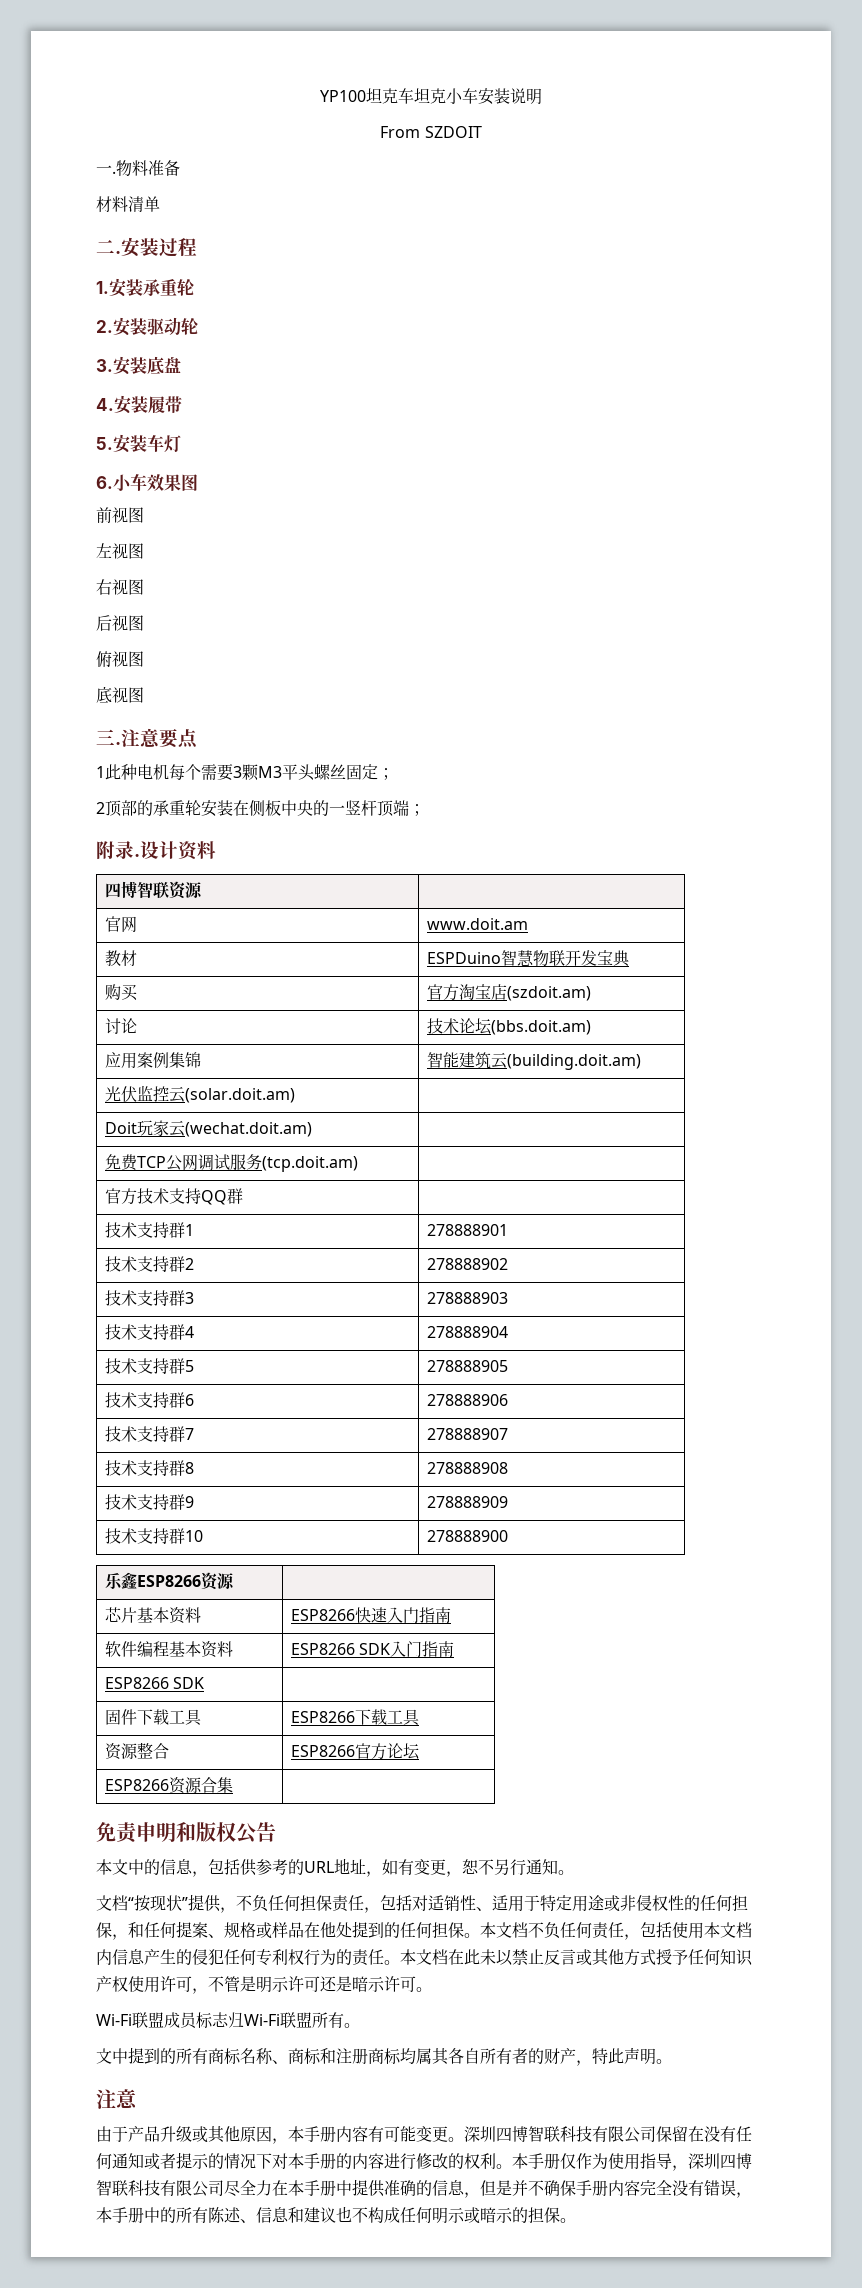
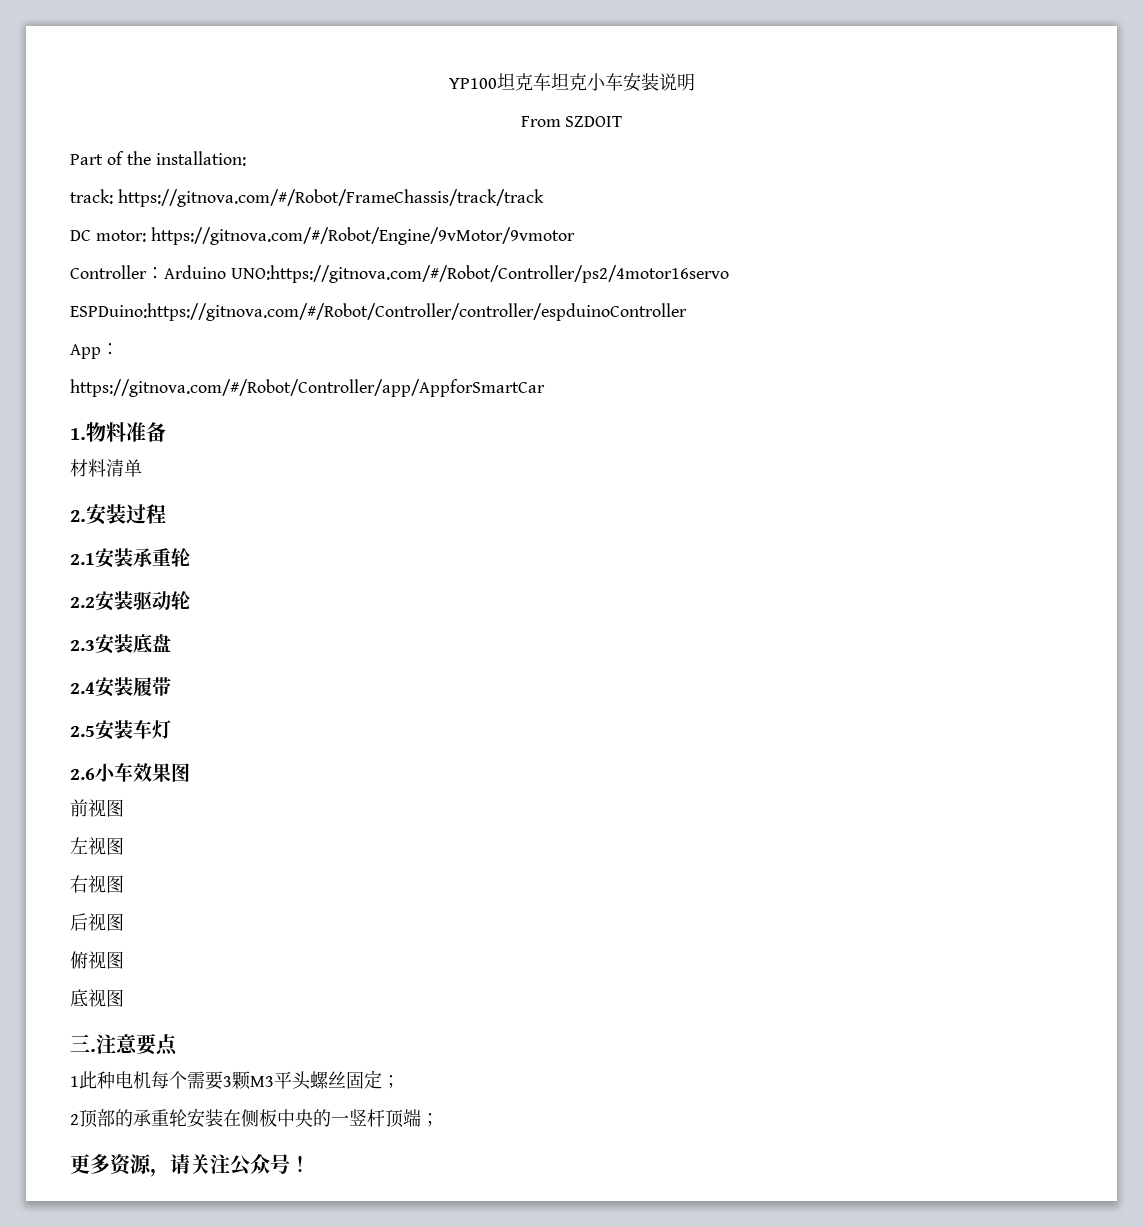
[96,165,116,174] 一. -> [70,151,246,166] [70,189,544,207] [70,227,575,245] [70,265,729,283] [70,303,687,321] [70,343,119,359] [70,379,545,397] [70,428,86,440] Part of the installation: // track: https://gitnova.com/#/Robot/FrameChassis/track/track // DC motor: https://gitnova.com/#/Robot/Engine/9vMotor/9vmotor // Controller：Arduino UNO:https://gitnova.com/#/Robot/Controller/ps2/4motor16servo // ESPDuino:https://gitnova.com/#/Robot/Controller/controller/espduinoController // App： // https://gitnova.com/#/Robot/Controller/app/AppforSmartCar // 1.
[96,240,121,254] 二. -> [70,510,86,522] 2.
[96,281,109,294] 1. -> [70,553,95,565] 2.1
[96,320,113,333] 2. -> [70,597,95,608] 2.2
[96,359,113,372] 3. -> [70,640,95,651] 2.3
[96,398,114,411] 4. -> [70,682,95,694] 2.4
[96,437,113,450] 5. -> [70,726,95,737] 2.5
[96,476,113,489] 6. -> [70,768,95,780] 2.6
[96,841,216,860] [104,881,203,899] [104,916,137,933] [426,918,528,930] [104,950,137,967] [426,950,630,967] [104,984,138,1001] [426,984,591,1001] [104,1018,137,1034] [426,1018,591,1035] [104,1052,201,1069] [426,1052,641,1070] [104,1085,295,1103] [104,1120,312,1137] [104,1154,358,1172] [104,1188,243,1205] [104,1222,194,1238] [426,1224,508,1236] [104,1256,194,1272] [426,1258,508,1270] [104,1290,194,1306] [426,1292,508,1304] [104,1324,194,1340] [426,1326,508,1338] [104,1358,194,1374] [426,1360,508,1372] [104,1392,194,1408] [426,1394,508,1406] [104,1426,194,1442] [426,1428,508,1440] [104,1460,194,1476] [426,1462,508,1474] [104,1494,194,1510] [426,1496,508,1508] [104,1528,203,1544] [426,1530,508,1542] [104,1572,235,1590] [103,1607,201,1624] [290,1607,451,1623] [104,1641,233,1658] [290,1641,455,1657] [104,1677,205,1689] [104,1709,202,1726] [290,1709,420,1726] [104,1742,169,1760] [290,1743,420,1760] [104,1777,233,1794] [96,1822,276,1844] [96,1858,574,1877] [96,1894,748,1913] [96,1921,752,1940] [96,1949,753,1966] [96,1976,432,1994] [96,2012,360,2029] [96,2047,672,2066] [96,2089,137,2109] [96,2126,752,2144] [96,2152,752,2171] [96,2179,752,2198] [96,2206,576,2224] 附录.设计资料 // 四博智联资源 | // 官网 | www.doit.am // 教材 | ESPDuino智慧物联开发宝典 // 购买 | 官方淘宝店(szdoit.am) // 讨论 | 技术论坛(bbs.doit.am) // 应用案例集锦 | 智能建筑云(building.doit.am) // 光伏监控云(solar.doit.am) | // Doit玩家云(wechat.doit.am) | // 免费TCP公网调试服务(tcp.doit.am) | // 官方技术支持QQ群 | // 技术支持群1 | 278888901 // 技术支持群2 | 278888902 // 技术支持群3 | 278888903 // 技术支持群4 | 278888904 // 技术支持群5 | 278888905 // 技术支持群6 | 278888906 // 技术支持群7 | 278888907 // 技术支持群8 | 278888908 // 技术支持群9 | 278888909 // 技术支持群10 | 278888900 // 乐鑫ESP8266资源 | // 芯片基本资料 | ESP8266快速入门指南 // 软件编程基本资料 | ESP8266 SDK⼊⻔指南 // ESP8266 SDK | // 固件下载工具 | ESP8266下载⼯具 // 资源整合 | ESP8266官⽅论坛 // ESP8266资源合集 | // 免责申明和版权公告 // 本文中的信息，包括供参考的URL地址，如有变更，恕不另行通知。 // 文档“按现状”提供，不负任何担保责任，包括对适销性、适用于特定用途或非侵权性的任何担保，和任何提案、规格或样品在他处提到的任何担保。本文档不负任何责任，包括使用本文档内信息产生的侵犯任何专利权行为的责任。本文档在此未以禁止反言或其他方式授予任何知识产权使用许可，不管是明示许可还是暗示许可。 // Wi-Fi联盟成员标志归Wi-Fi联盟所有。 // 文中提到的所有商标名称、商标和注册商标均属其各自所有者的财产，特此声明。 // 注意 // 由于产品升级或其他原因，本手册内容有可能变更。深圳四博智联科技有限公司保留在没有任何通知或者提示的情况下对本手册的内容进行修改的权利。本手册仅作为使用指导，深圳四博智联科技有限公司尽全力在本手册中提供准确的信息，但是并不确保手册内容完全没有错误，本手册中的所有陈述、信息和建议也不构成任何明示或暗示的担保。 -> [70,1154,310,1177] 更多资源，请关注公众号！

